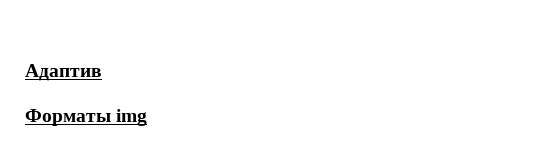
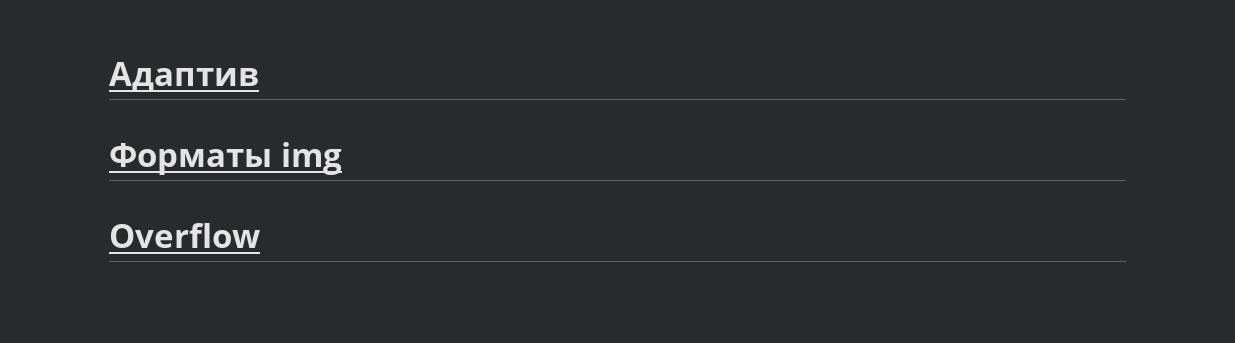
(148, 117) none -> [109,223,260,248] // Overflow

